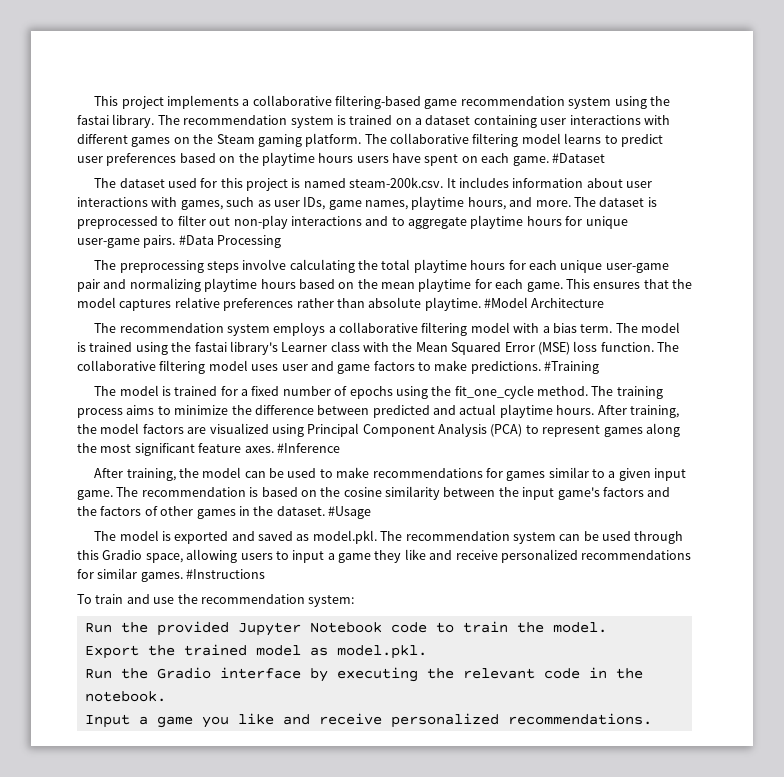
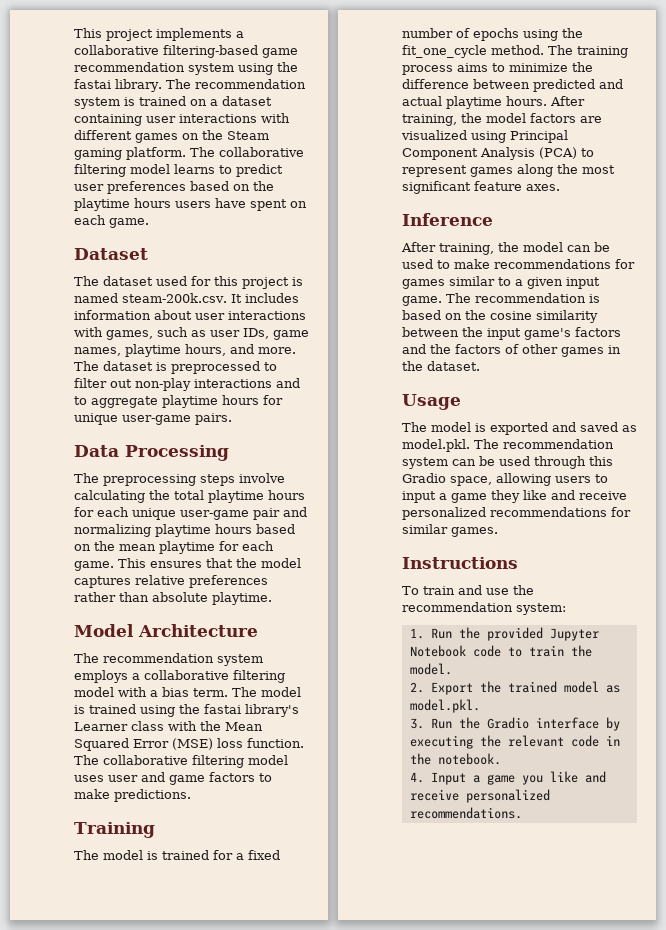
[551,153,605,163] #Dataset -> [74,248,148,260] // Dataset
[178,235,214,245] #Data -> [74,445,119,457] // Data
[484,297,528,308] #Model -> [74,624,134,637] // Model
[544,361,600,374] #Training -> [74,822,155,838] // Training
[276,443,340,453] #Inference -> [402,213,493,226] // Inference
[328,506,371,519] #Usage -> [402,394,461,410] // Usage
[186,569,266,579] #Instructions -> [402,557,518,569] // Instructions
(355, 601) none -> [409,628,424,639] 1.
(607, 627) none -> [409,682,424,693] 2.
(427, 652) none -> [409,718,424,729] 3.
(166, 696) none -> [409,772,424,783] 4.

